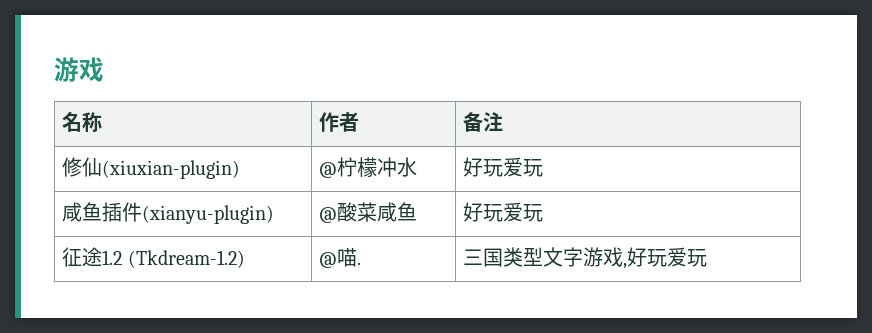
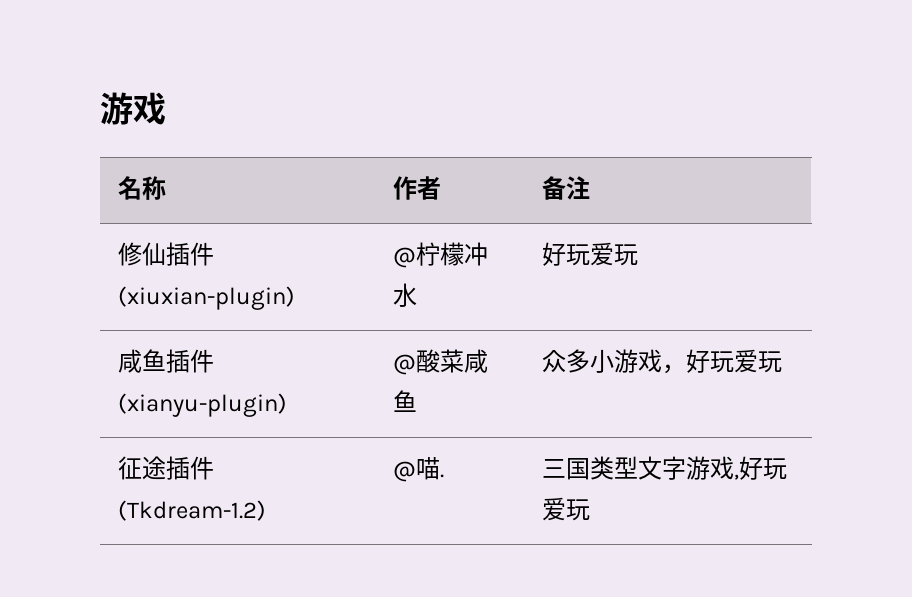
(103, 167) none -> [166,242,215,266] 插件
(418, 211) none -> [542,349,687,374] 众多小游戏，
[102,250,123,265] 1.2 -> [166,456,215,480] 插件

